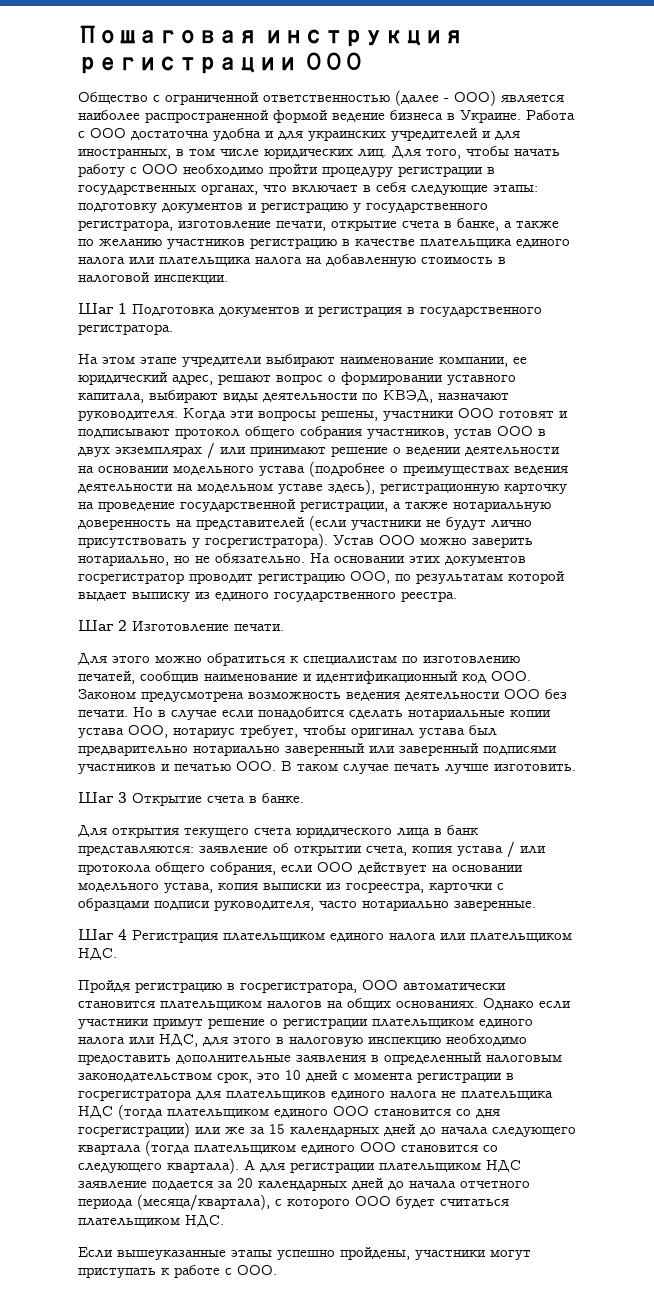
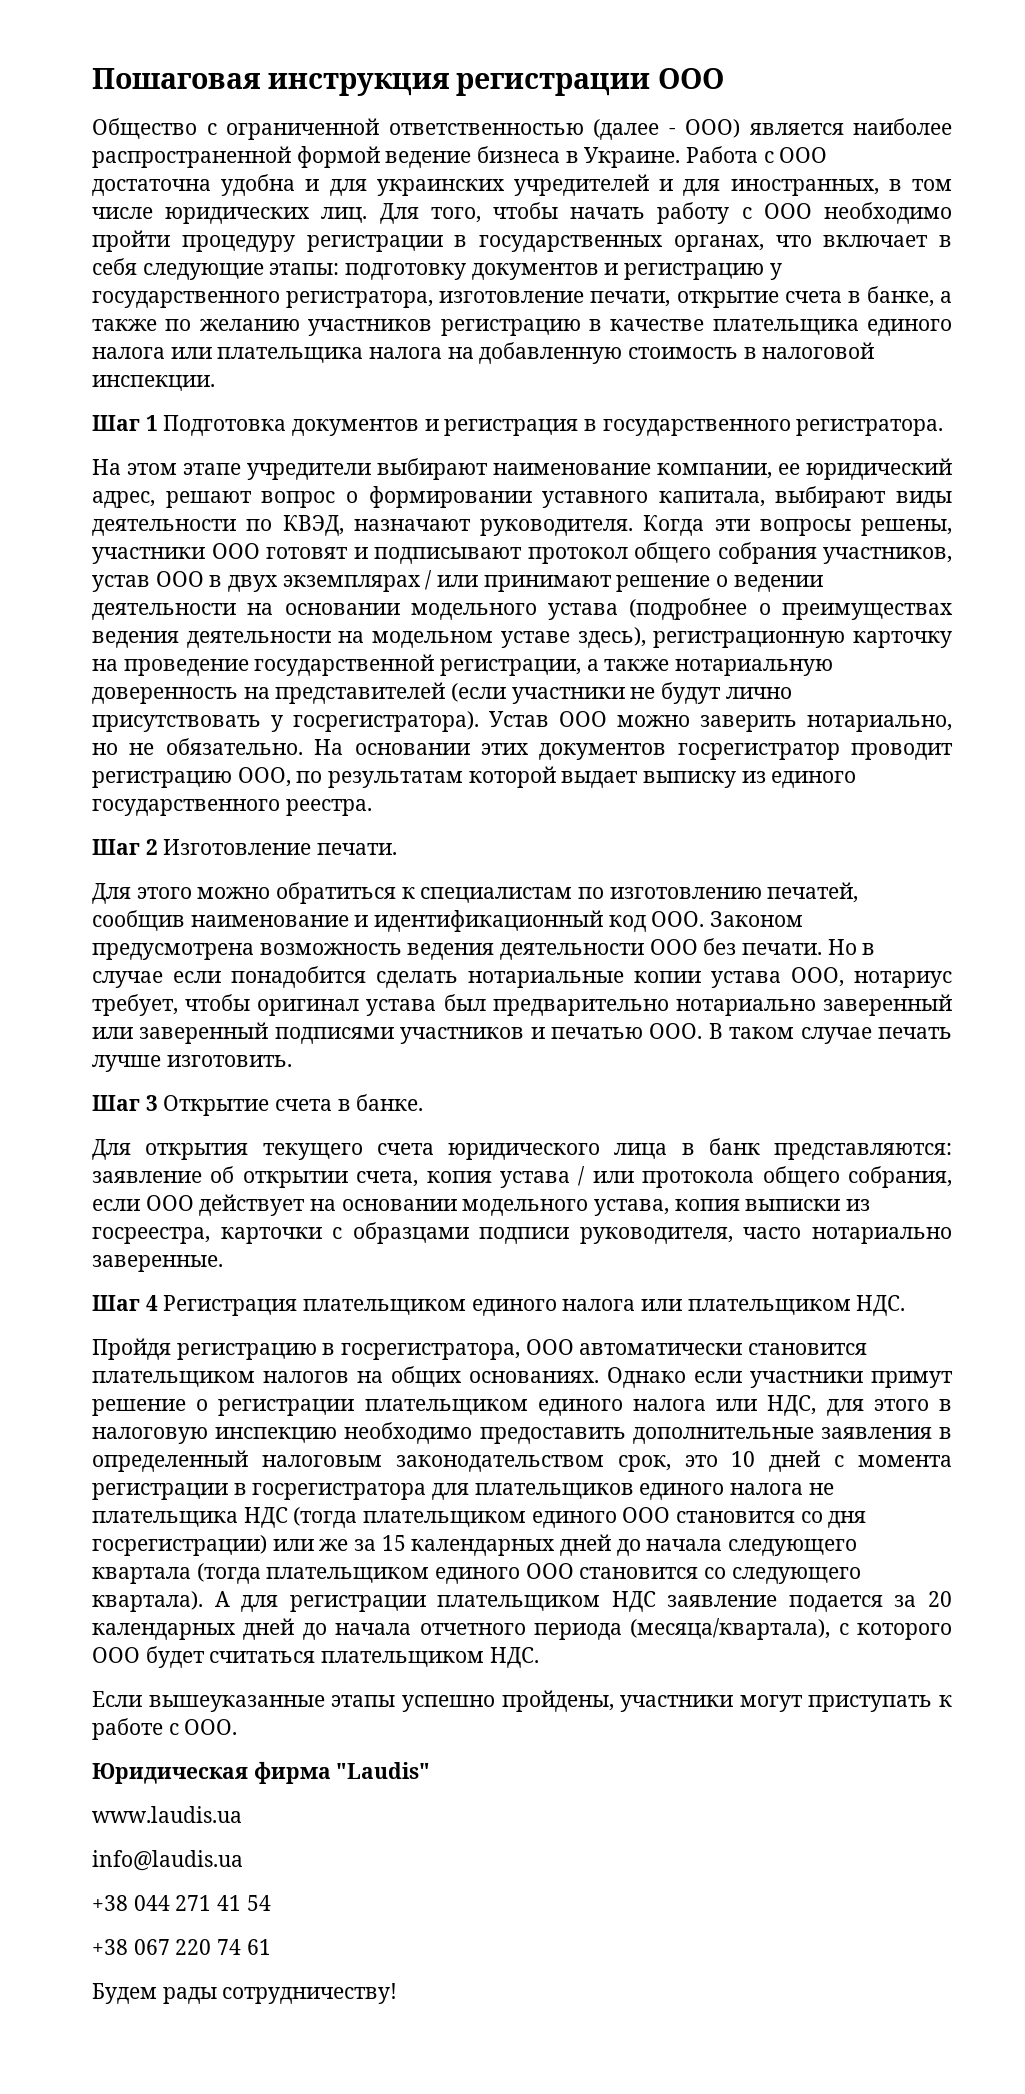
(277, 1270) none -> [92,1761,431,1784] [92,1806,242,1823] [92,1850,243,1871] [92,1895,271,1911] [92,1939,271,1955] [92,1983,398,2004] // Юридическая фирма "Laudis" // www.laudis.ua // info@laudis.ua // +38 044 271 41 54 // +38 067 220 74 61 // Будем рады сотрудничеству!

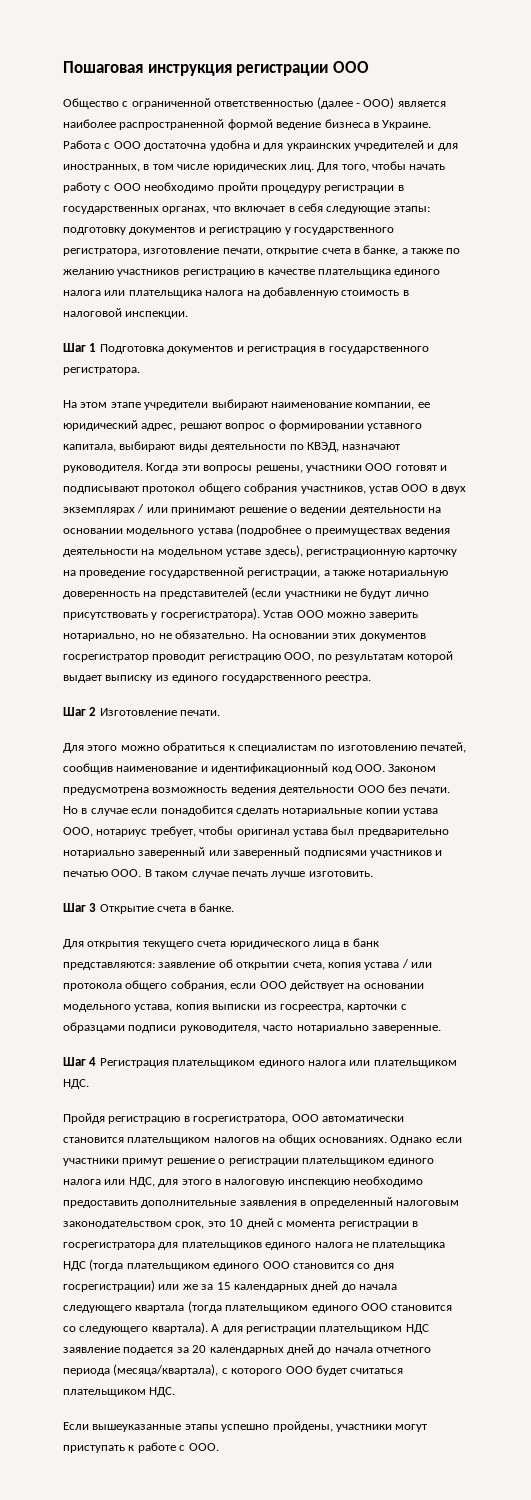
[92,1761,431,1784] [92,1806,242,1823] [92,1850,243,1871] [92,1895,271,1911] [92,1939,271,1955] [92,1983,398,2004] // Юридическая фирма "Laudis" // www.laudis.ua // info@laudis.ua // +38 044 271 41 54 // +38 067 220 74 61 // Будем рады сотрудничеству! -> (219, 1447) none

